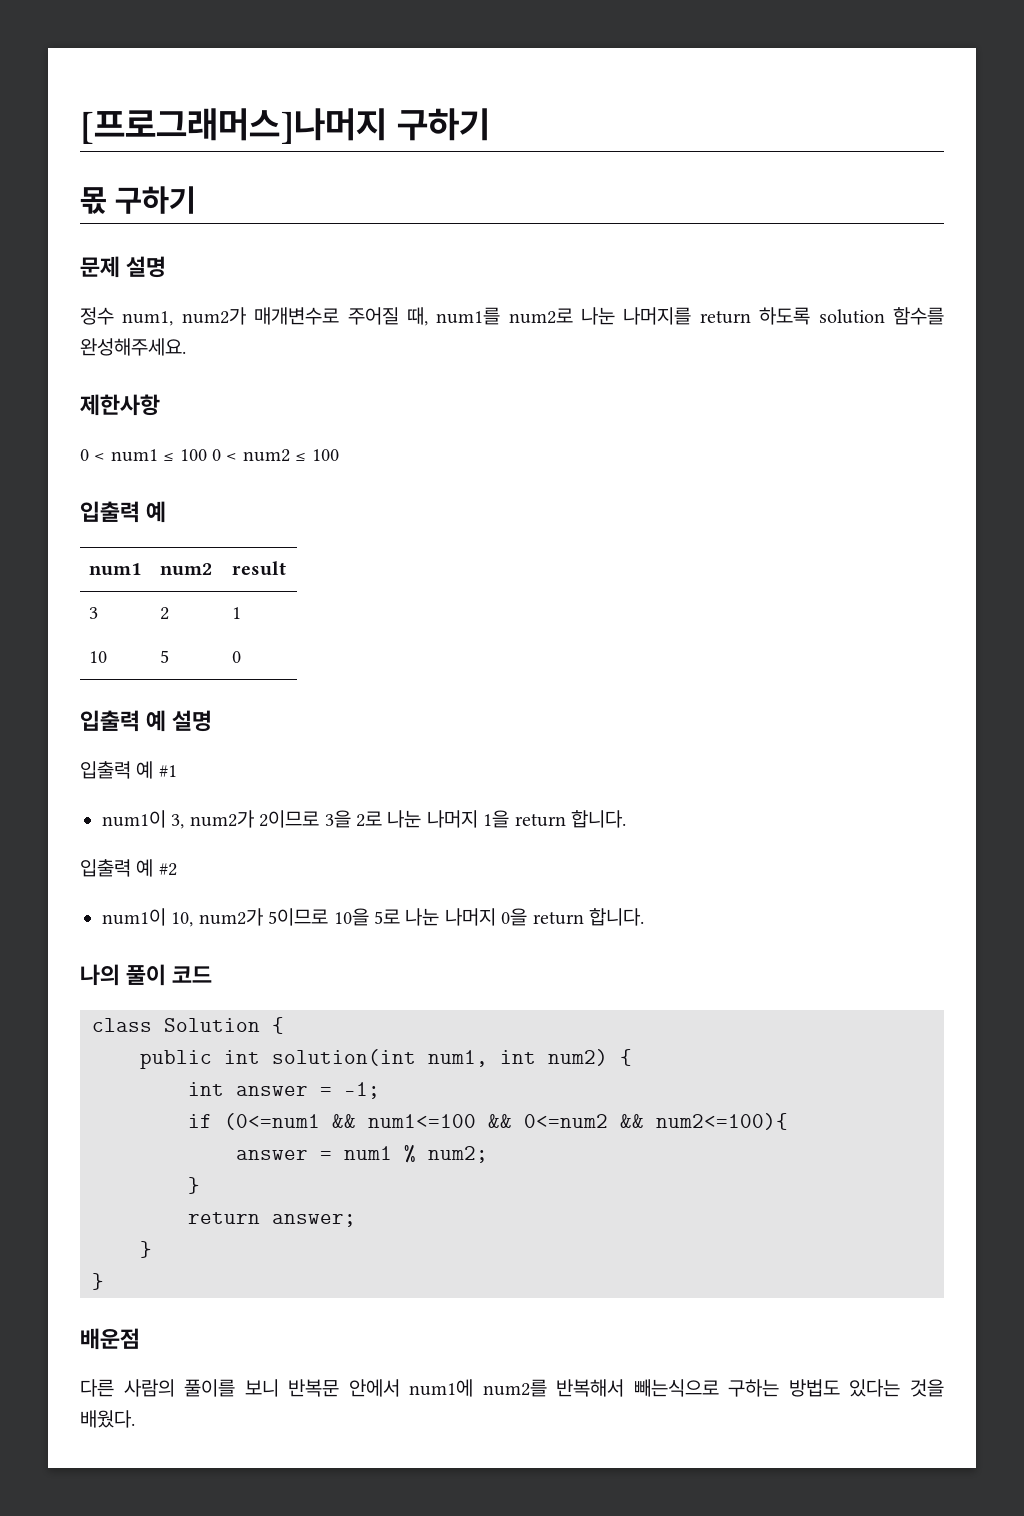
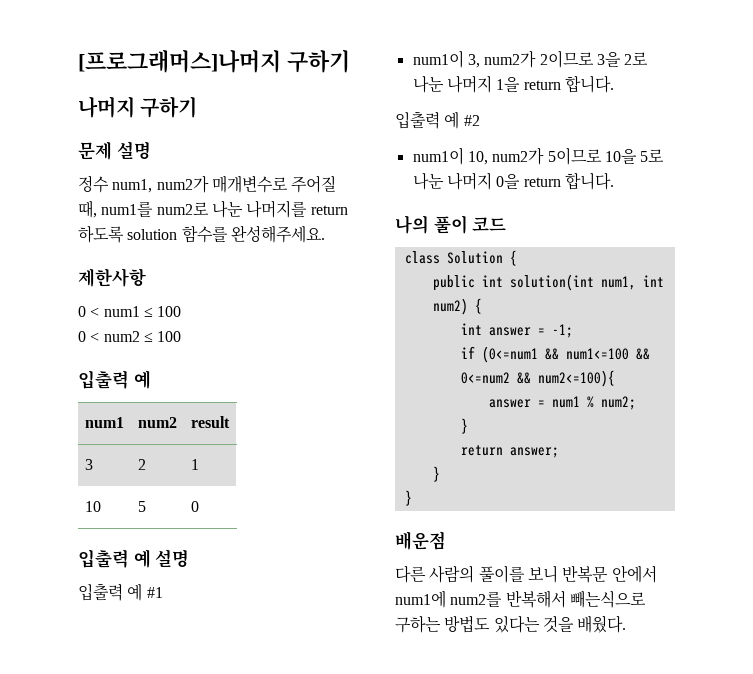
[80,187,107,214] 몫 -> [78,96,135,118] 나머지
(207, 455) none -> (182, 311) //

